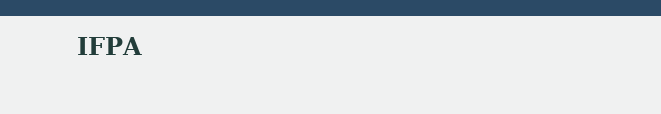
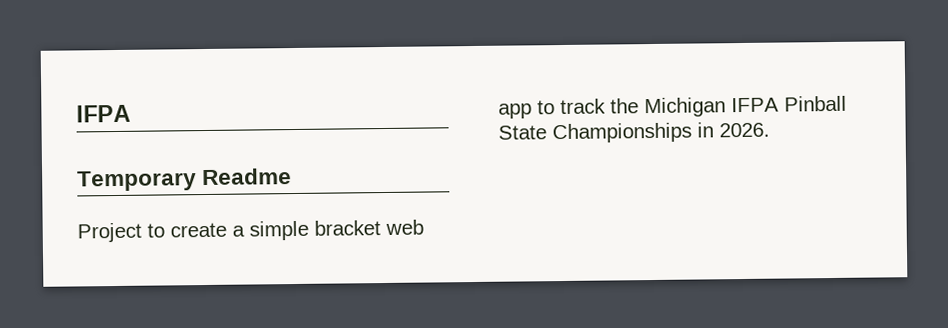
[77,37,142,55] IFPA -> [76,104,131,123] [77,168,293,192] [77,219,424,243] [498,95,847,119] [498,122,770,144] IFPA // Temporary Readme // Project to create a simple bracket web app to track the Michigan IFPA Pinball State Championships in 2026.

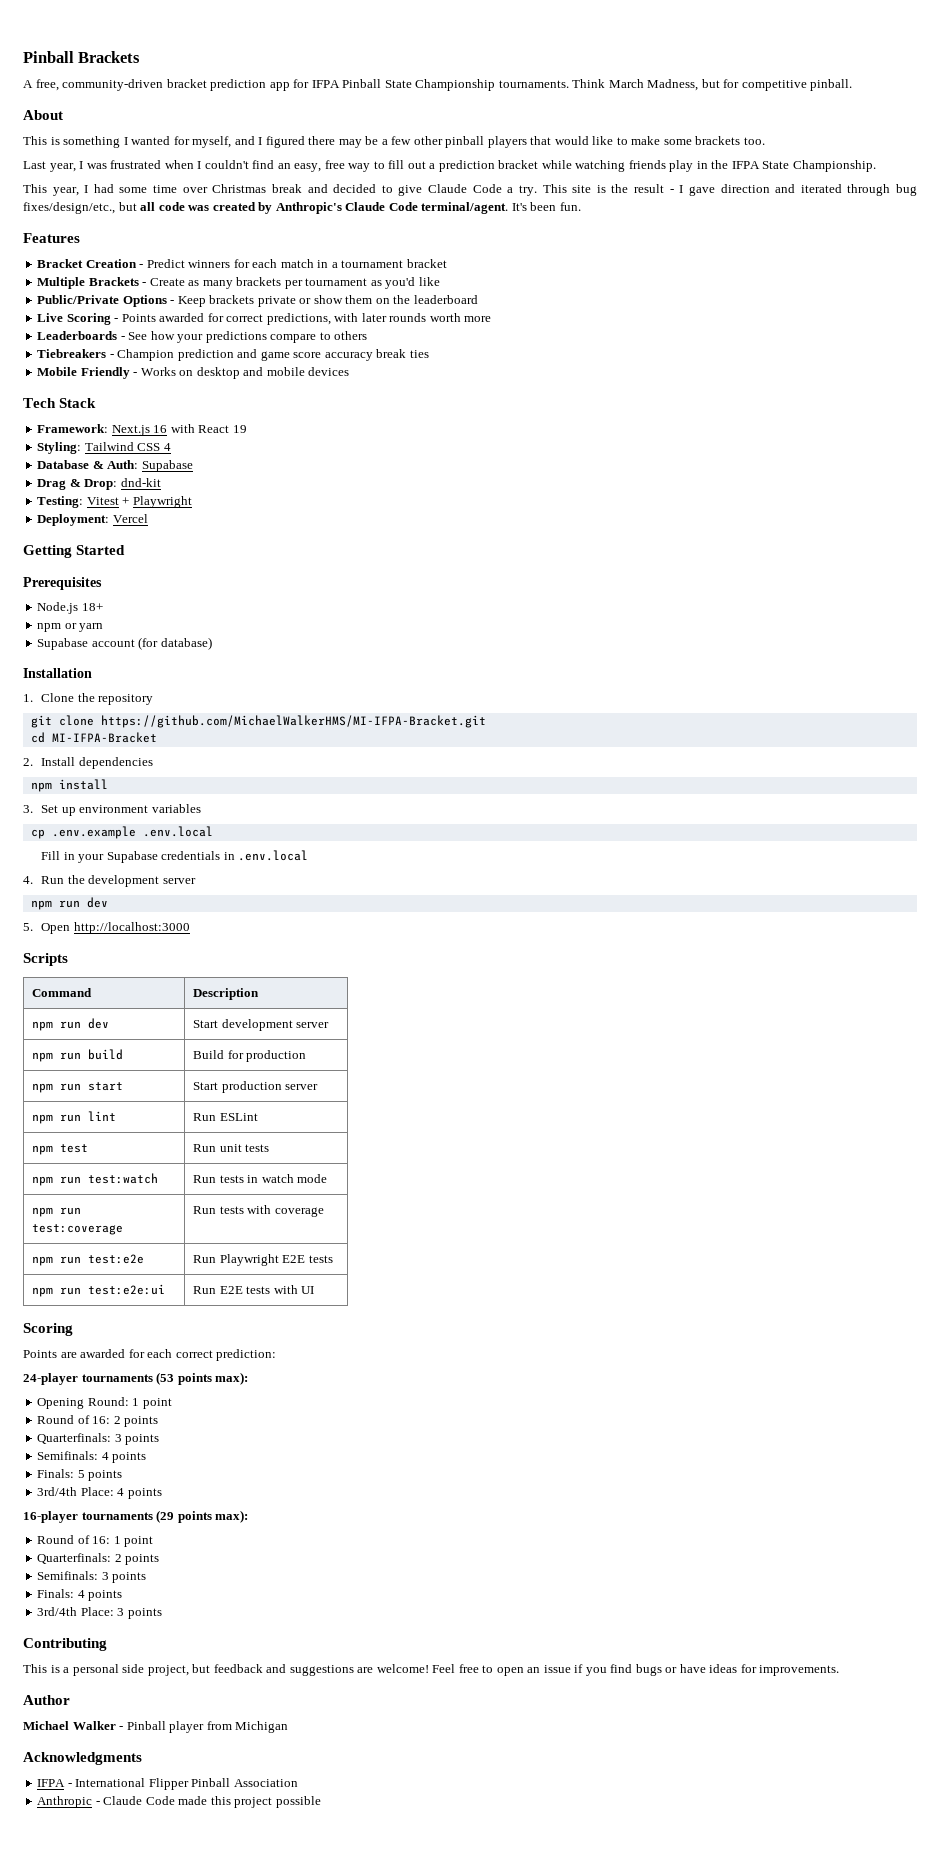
[76,104,131,123] [77,168,293,192] [77,219,424,243] [498,95,847,119] [498,122,770,144] IFPA // Temporary Readme // Project to create a simple bracket web app to track the Michigan IFPA Pinball State Championships in 2026. -> [23,51,141,63] [23,79,853,91] [23,110,63,120] [23,136,765,148] [23,160,876,172] [23,184,918,196] [23,202,581,214] [23,233,80,243] [37,259,447,268] [37,277,440,289] [37,295,478,307] [37,313,492,325] [37,331,368,343] [37,349,429,361] [37,367,350,379] [23,398,97,408] [37,424,247,436] [37,442,171,454] [37,460,193,472] [37,478,161,490] [37,496,192,508] [37,514,148,526] [23,545,126,558] [23,577,102,590] [37,602,103,614] [37,623,104,632] [37,637,212,650] [23,668,92,678] [23,693,154,705] [30,715,486,728] [30,732,157,743] [23,757,153,769] [30,779,108,792] [23,804,201,816] [30,826,213,839] [41,850,309,863] [23,875,196,887] [30,897,108,910] [23,922,190,934] [23,953,68,966] [32,988,93,997] [193,988,260,1000] [32,1018,110,1031] [193,1019,330,1031] [32,1049,124,1062] [193,1050,307,1062] [32,1082,124,1093] [193,1081,319,1093] [32,1111,117,1124] [193,1113,258,1121] [32,1144,89,1155] [193,1144,270,1152] [32,1173,159,1186] [193,1174,328,1183] [32,1207,82,1217] [32,1224,124,1235] [193,1205,324,1217] [32,1254,145,1266] [193,1254,333,1266] [32,1284,166,1297] [193,1285,315,1294] [23,1323,73,1336] [23,1349,277,1361] [23,1372,249,1385] [37,1397,172,1409] [37,1415,159,1427] [37,1433,160,1445] [37,1451,147,1463] [37,1469,123,1481] [37,1487,162,1499] [23,1510,249,1523] [37,1535,154,1547] [37,1553,160,1565] [37,1571,147,1583] [37,1589,123,1601] [37,1607,162,1619] [23,1638,107,1651] [23,1664,840,1676] [23,1695,70,1705] [23,1721,289,1733] [23,1752,142,1765] [37,1778,298,1790] [37,1796,321,1808] Pinball Brackets // A free, community-driven bracket prediction app for IFPA Pinball State Championship tournaments. Think March Madness, but for competitive pinball. // About // This is something I wanted for myself, and I figured there may be a few other pinball players that would like to make some brackets too. // Last year, I was frustrated when I couldn't find an easy, free way to fill out a prediction bracket while watching friends play in the IFPA State Championship. // This year, I had some time over Christmas break and decided to give Claude Code a try. This site is the result - I gave direction and iterated through bug fixes/design/etc., but all code was created by Anthropic's Claude Code terminal/agent. It's been fun. // Features // Bracket Creation - Predict winners for each match in a tournament bracket // Multiple Brackets - Create as many brackets per tournament as you'd like // Public/Private Options - Keep brackets private or show them on the leaderboard // Live Scoring - Points awarded for correct predictions, with later rounds worth more // Leaderboards - See how your predictions compare to others // Tiebreakers - Champion prediction and game score accuracy break ties // Mobile Friendly - Works on desktop and mobile devices // Tech Stack // Framework: Next.js 16 with React 19 // Styling: Tailwind CSS 4 // Database & Auth: Supabase // Drag & Drop: dnd-kit // Testing: Vitest + Playwright // Deployment: Vercel // Getting Started // Prerequisites // Node.js 18+ // npm or yarn // Supabase account (for database) // Installation // 1. Clone the repository // git clone https://github.com/MichaelWalkerHMS/MI-IFPA-Bracket.git // cd MI-IFPA-Bracket // 2. Install dependencies // npm install // 3. Set up environment variables // cp .env.example .env.local // Fill in your Supabase credentials in .env.local // 4. Run the development server // npm run dev // 5. Open http://localhost:3000 // Scripts // Command | Description // npm run dev | Start development server // npm run build | Build for production // npm run start | Start production server // npm run lint | Run ESLint // npm test | Run unit tests // npm run test:watch | Run tests in watch mode // npm run test:coverage | Run tests with coverage // npm run test:e2e | Run Playwright E2E tests // npm run test:e2e:ui | Run E2E tests with UI // Scoring // Points are awarded for each correct prediction: // 24-player tournaments (53 points max): // Opening Round: 1 point // Round of 16: 2 points // Quarterfinals: 3 points // Semifinals: 4 points // Finals: 5 points // 3rd/4th Place: 4 points // 16-player tournaments (29 points max): // Round of 16: 1 point // Quarterfinals: 2 points // Semifinals: 3 points // Finals: 4 points // 3rd/4th Place: 3 points // Contributing // This is a personal side project, but feedback and suggestions are welcome! Feel free to open an issue if you find bugs or have ideas for improvements. // Author // Michael Walker - Pinball player from Michigan // Acknowledgments // IFPA - International Flipper Pinball Association // Anthropic - Claude Code made this project possible

